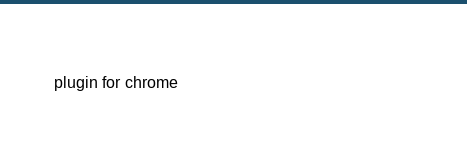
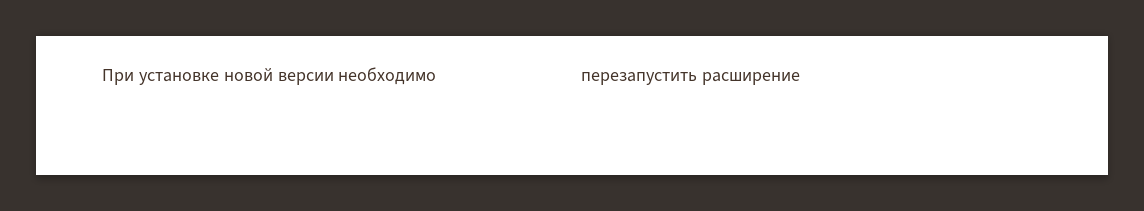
[54,76,178,91] plugin for chrome -> [102,67,800,85] При установке новой версии необходимо перезапустить расширение

